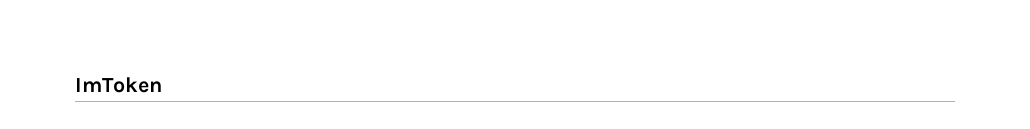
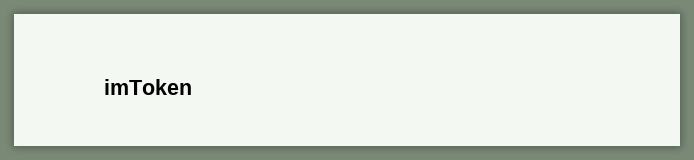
[75,77,162,93] ImToken -> [104,79,192,95] imToken

